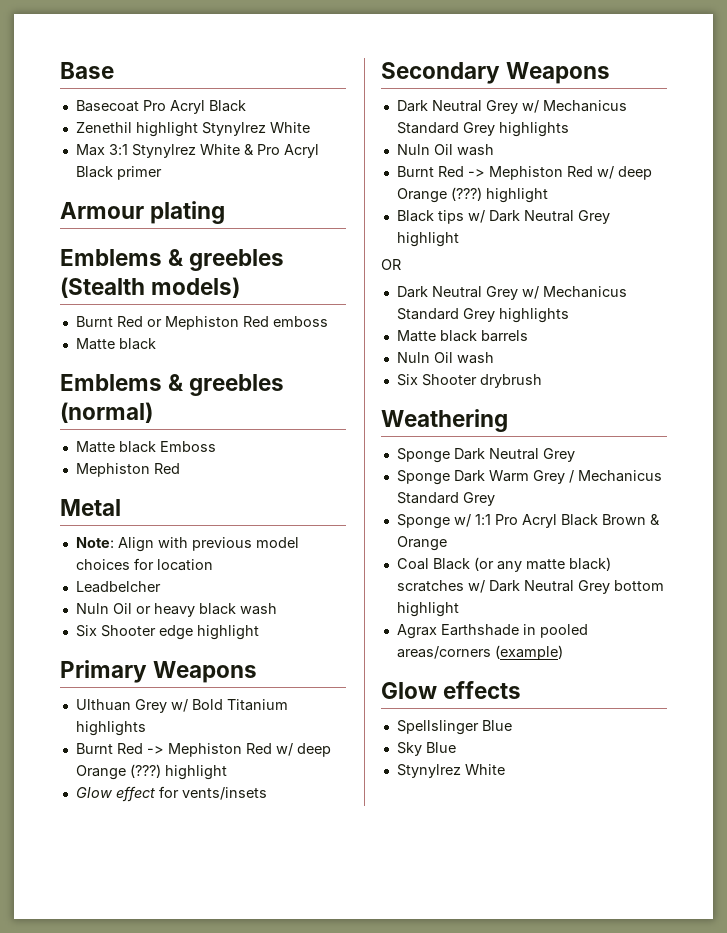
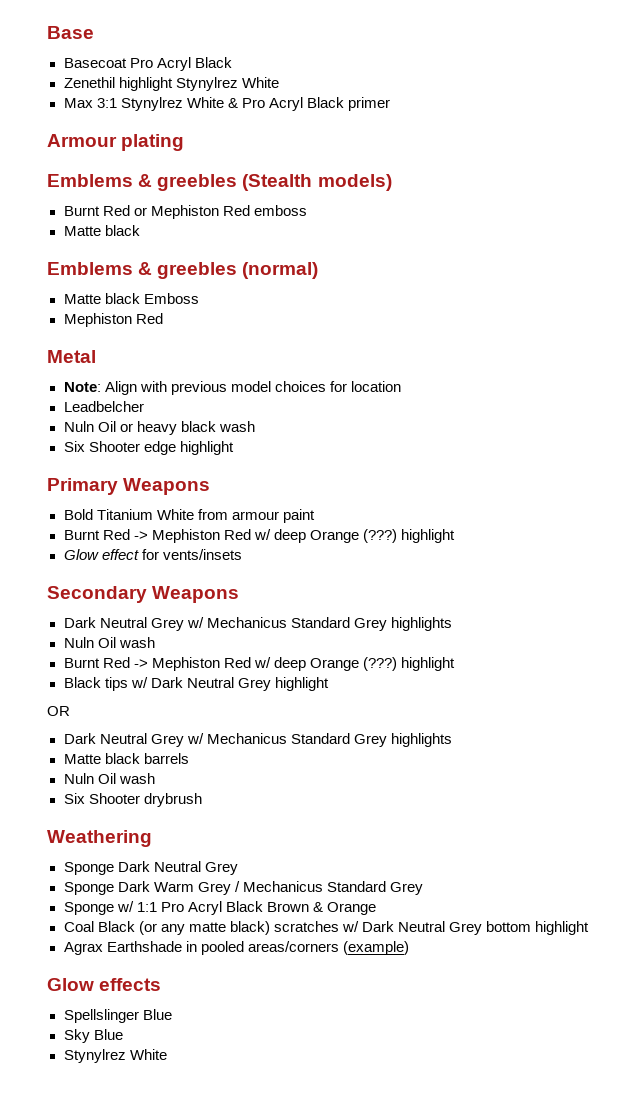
[75,699,288,713] [75,721,146,736] Ulthuan Grey w/ Bold Titanium highlights -> [63,509,315,523] Bold Titanium White from armour paint

